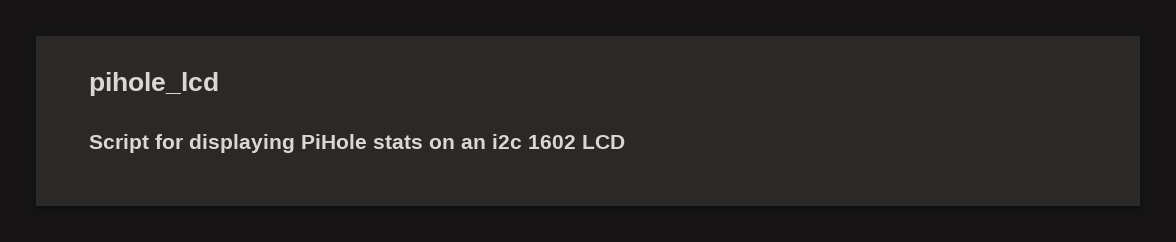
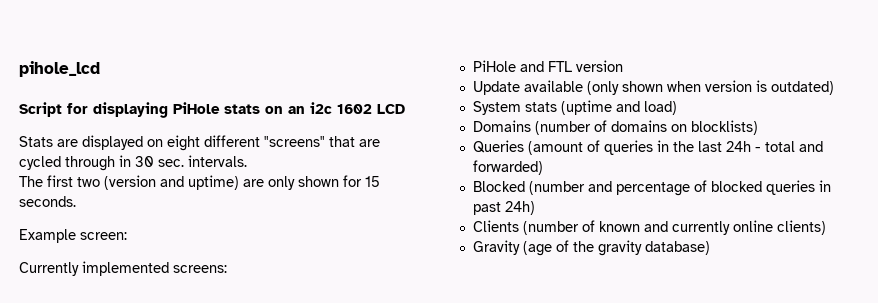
(625, 142) none -> [19,135,380,151] [19,155,247,171] [19,175,380,190] [19,196,76,207] [19,229,127,243] [19,261,227,276] [472,60,623,72] [472,80,834,95] [472,100,677,115] [472,120,758,135] [472,140,823,155] [472,160,543,175] [472,180,831,196] [472,201,535,215] [472,220,826,235] [472,240,710,256] // Stats are displayed on eight different "screens" that are cycled through in 30 sec. intervals. // The first two (version and uptime) are only shown for 15 seconds. // Example screen: // Currently implemented screens: // PiHole and FTL version // Update available (only shown when version is outdated) // System stats (uptime and load) // Domains (number of domains on blocklists) // Queries (amount of queries in the last 24h - total and forwarded) // Blocked (number and percentage of blocked queries in past 24h) // Clients (number of known and currently online clients) // Gravity (age of the gravity database)

